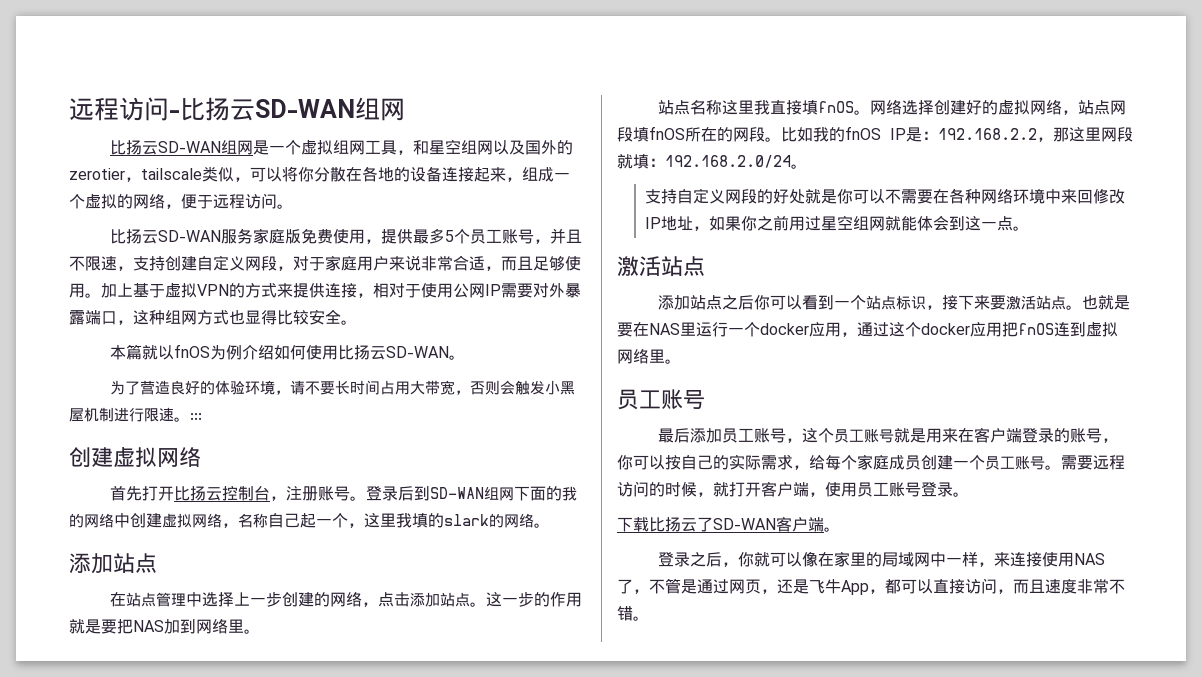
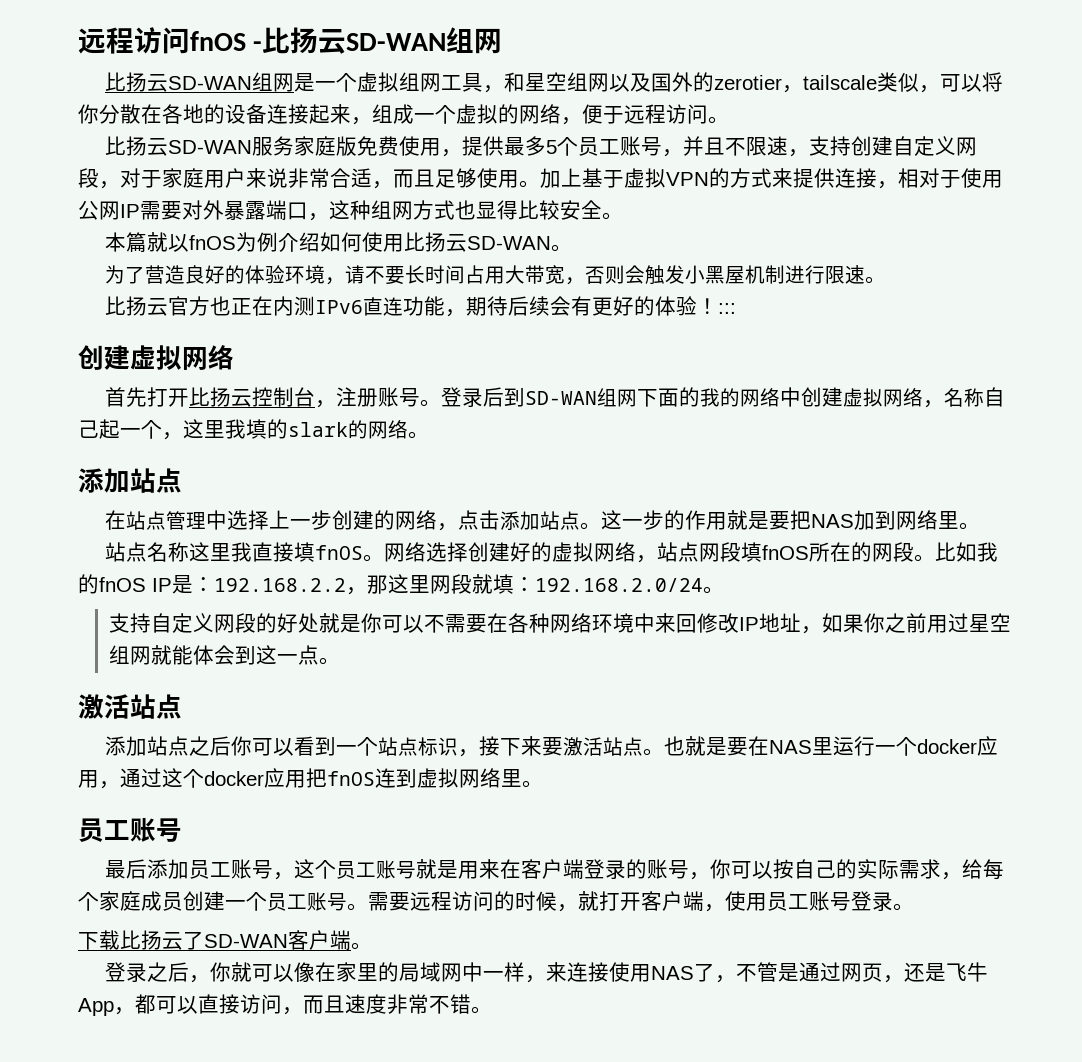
[69,97,169,121] 远程访问 -> [78,27,246,54] 远程访问fnOS
(190, 419) none -> [105,296,719,317] // 比扬云官方也正在内测IPv6直连功能，期待后续会有更好的体验！

